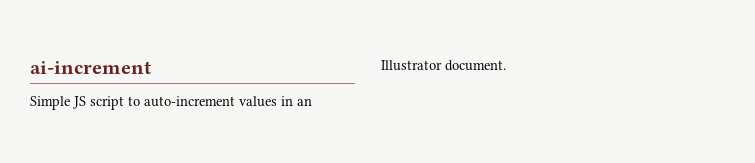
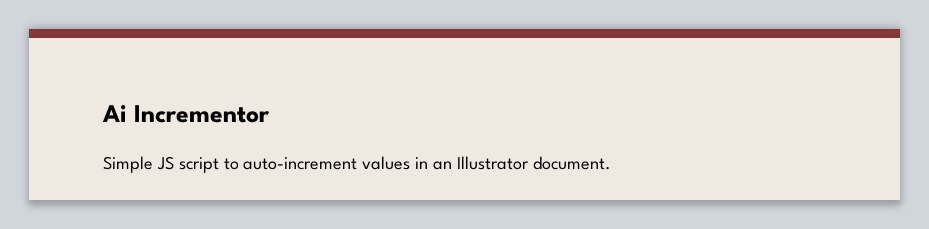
[30,61,151,74] ai-increment -> [102,104,270,123] Ai Incrementor

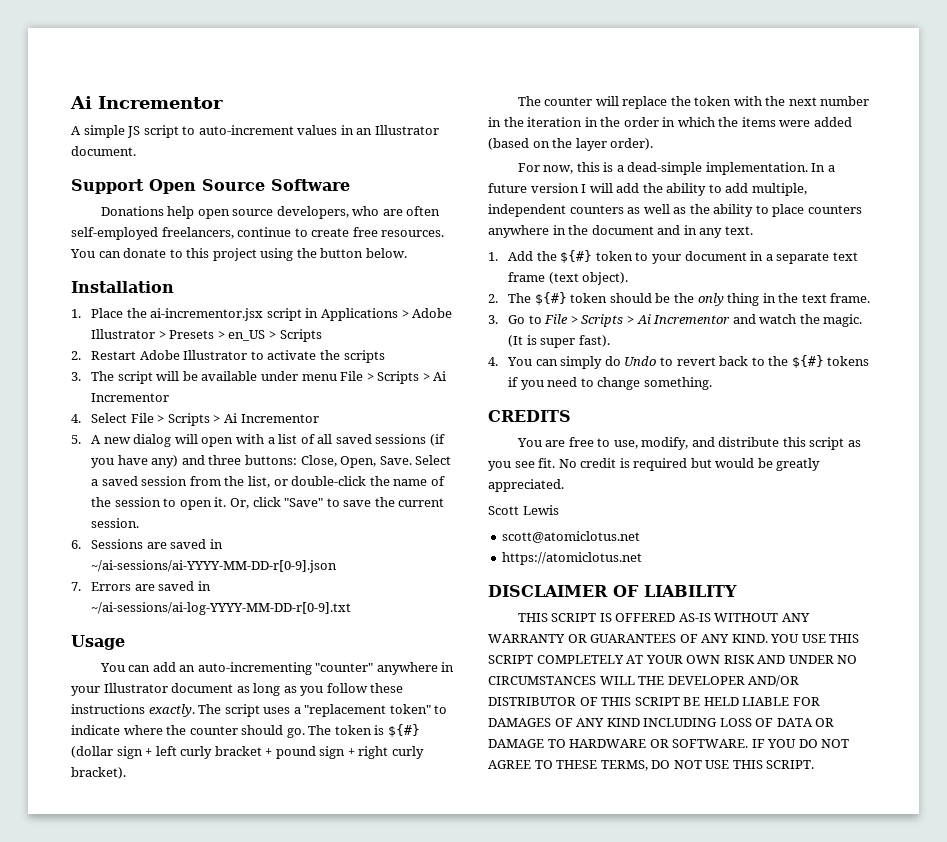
[102,104,270,123] [103,156,153,173] Ai Incrementor // Simple -> [70,96,223,109] [71,125,125,138] Ai Incrementor // A simple
(611, 163) none -> [71,179,350,194] [100,206,441,219] [71,227,445,240] [70,248,407,261] [71,281,174,293] [71,308,453,321] [91,329,322,342] [71,350,385,363] [71,371,447,384] [91,393,170,402] [71,413,319,426] [71,434,445,447] [91,455,452,468] [91,476,445,488] [91,497,445,510] [91,518,140,528] [71,539,223,549] [91,560,338,573] [71,581,211,591] [91,602,352,615] [71,635,125,650] [99,662,455,675] [71,683,404,696] [71,704,448,717] [71,724,420,738] [71,746,424,759] [71,767,126,779] [517,96,870,109] [488,117,852,127] [488,138,654,151] [517,162,835,175] [488,183,807,196] [488,204,862,217] [488,225,753,238] [488,250,858,264] [508,272,629,285] [488,292,871,306] [488,314,863,327] [508,335,610,348] [488,355,870,369] [508,377,712,390] [488,410,571,422] [516,437,861,450] [488,458,821,471] [488,479,564,492] [488,505,559,515] [502,531,641,543] [502,552,643,565] [488,585,737,597] [517,613,810,622] [488,634,860,643] [488,655,858,664] [488,675,800,687] [488,697,820,706] [488,718,835,727] [488,739,850,748] [488,760,815,771] // Support Open Source Software // Donations help open source developers, who are often self-employed freelancers, continue to create free resources. You can donate to this project using the button below. // Installation // 1. Place the ai-incrementor.jsx script in Applications > Adobe Illustrator > Presets > en_US > Scripts // 2. Restart Adobe Illustrator to activate the scripts // 3. The script will be available under menu File > Scripts > Ai Incrementor // 4. Select File > Scripts > Ai Incrementor // 5. A new dialog will open with a list of all saved sessions (if you have any) and three buttons: Close, Open, Save. Select a saved session from the list, or double-click the name of the session to open it. Or, click "Save" to save the current session. // 6. Sessions are saved in ~/ai-sessions/ai-YYYY-MM-DD-r[0-9].json // 7. Errors are saved in ~/ai-sessions/ai-log-YYYY-MM-DD-r[0-9].txt // Usage // You can add an auto-incrementing "counter" anywhere in your Illustrator document as long as you follow these instructions exactly. The script uses a "replacement token" to indicate where the counter should go. The token is ${#} (dollar sign + left curly bracket + pound sign + right curly bracket). // The counter will replace the token with the next number in the iteration in the order in which the items were added (based on the layer order). // For now, this is a dead-simple implementation. In a future version I will add the ability to add multiple, independent counters as well as the ability to place counters anywhere in the document and in any text. // 1. Add the ${#} token to your document in a separate text frame (text object). // 2. The ${#} token should be the only thing in the text frame. // 3. Go to File > Scripts > Ai Incrementor and watch the magic. (It is super fast). // 4. You can simply do Undo to revert back to the ${#} tokens if you need to change something. // CREDITS // You are free to use, modify, and distribute this script as you see fit. No credit is required but would be greatly appreciated. // Scott Lewis // scott@atomiclotus.net // https://atomiclotus.net // DISCLAIMER OF LIABILITY // THIS SCRIPT IS OFFERED AS-IS WITHOUT ANY WARRANTY OR GUARANTEES OF ANY KIND. YOU USE THIS SCRIPT COMPLETELY AT YOUR OWN RISK AND UNDER NO CIRCUMSTANCES WILL THE DEVELOPER AND/OR DISTRIBUTOR OF THIS SCRIPT BE HELD LIABLE FOR DAMAGES OF ANY KIND INCLUDING LOSS OF DATA OR DAMAGE TO HARDWARE OR SOFTWARE. IF YOU DO NOT AGREE TO THESE TERMS, DO NOT USE THIS SCRIPT.

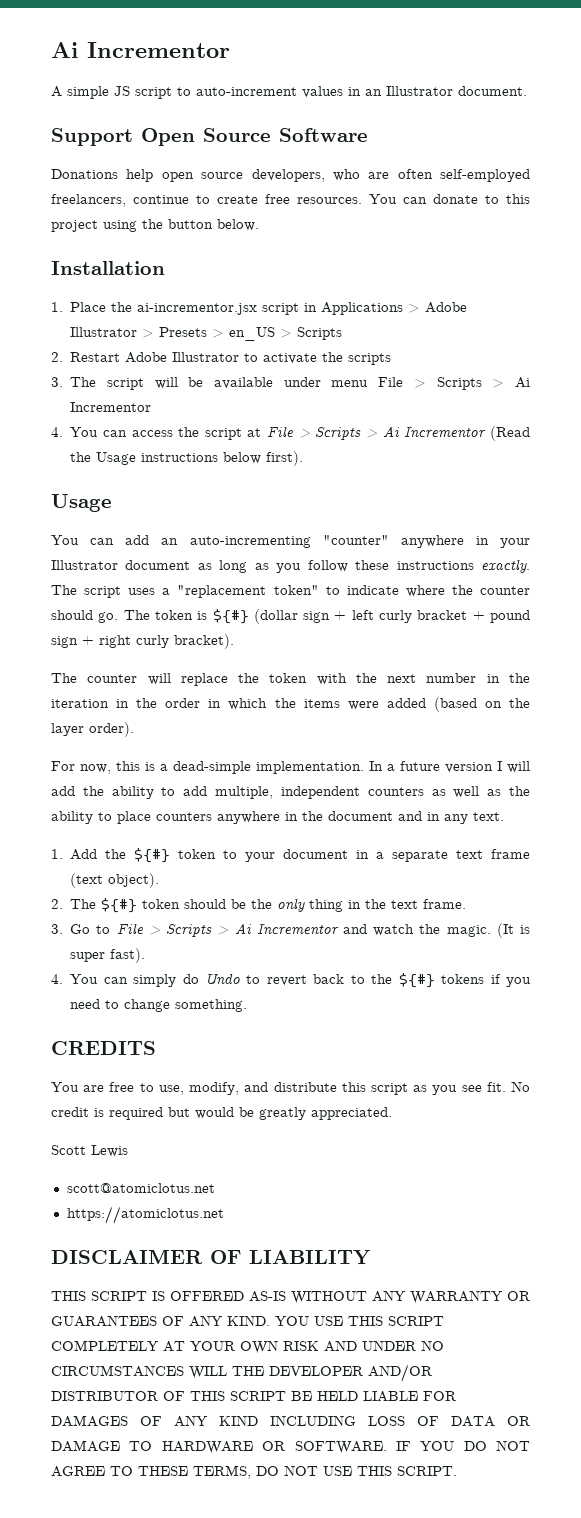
[91,413,319,426] [71,434,445,447] [91,455,452,468] [91,476,445,488] [91,497,445,510] [91,518,140,528] [71,539,223,549] [91,560,338,573] [71,581,211,591] [91,602,352,615] Select File > Scripts > Ai Incrementor // 5. A new dialog will open with a list of all saved sessions (if you have any) and three buttons: Close, Open, Save. Select a saved session from the list, or double-click the name of the session to open it. Or, click "Save" to save the current session. // 6. Sessions are saved in ~/ai-sessions/ai-YYYY-MM-DD-r[0-9].json // 7. Errors are saved in ~/ai-sessions/ai-log-YYYY-MM-DD-r[0-9].txt -> [70,426,530,441] [70,451,304,466] You can access the script at File > Scripts > Ai Incrementor (Read the Usage instructions below first).

